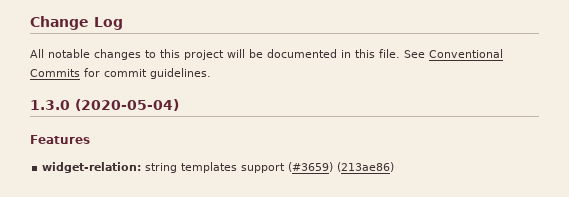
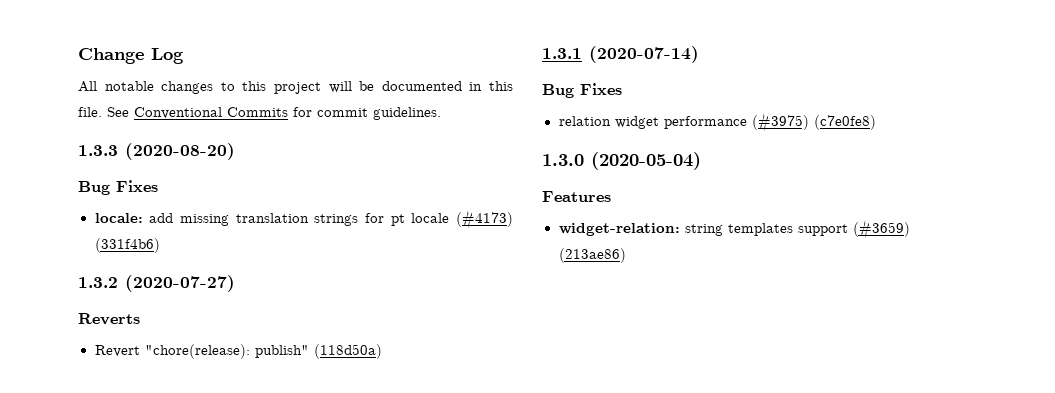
(211, 73) none -> [78,143,235,160] [78,180,158,195] [94,210,513,229] [94,238,160,253] [78,275,235,292] [78,313,140,325] [94,344,382,359] [542,46,699,63] [542,83,622,98] [558,113,876,132] // 1.3.3 (2020-08-20) // Bug Fixes // locale: add missing translation strings for pt locale (#4173) (331f4b6) // 1.3.2 (2020-07-27) // Reverts // Revert "chore(release): publish" (118d50a) // 1.3.1 (2020-07-14) // Bug Fixes // relation widget performance (#3975) (c7e0fe8)

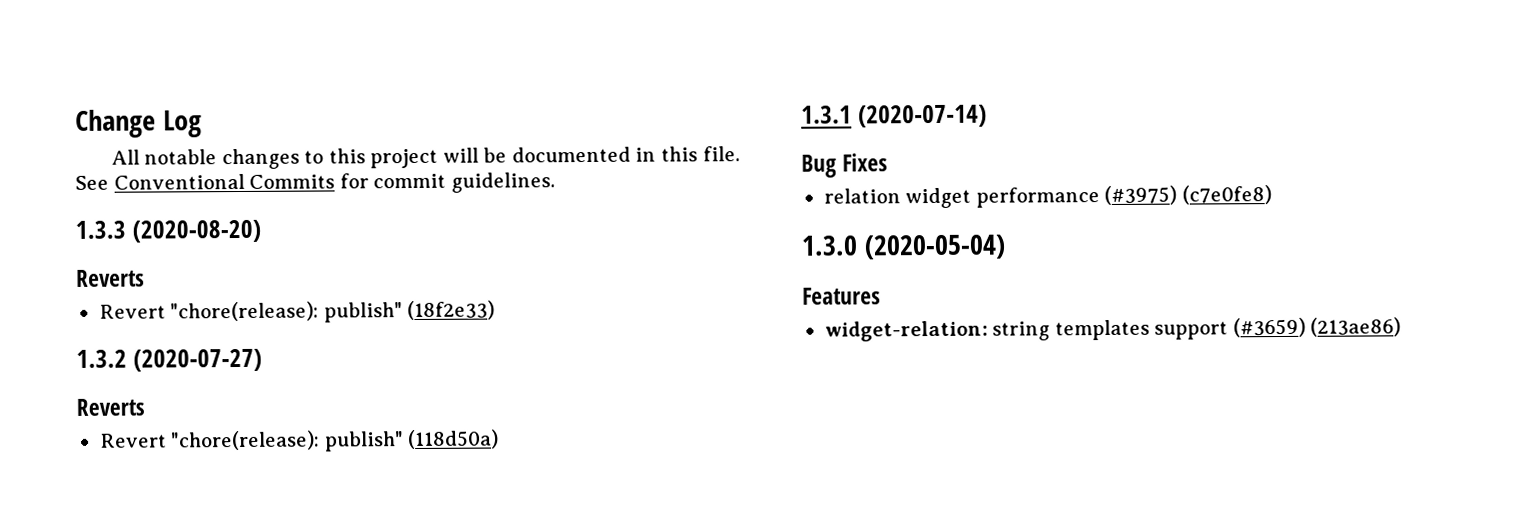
[78,180,158,195] [94,210,513,229] [94,238,160,253] Bug Fixes // locale: add missing translation strings for pt locale (#4173) (331f4b6) -> [76,269,145,287] [98,300,496,323] Reverts // Revert "chore(release): publish" (18f2e33)

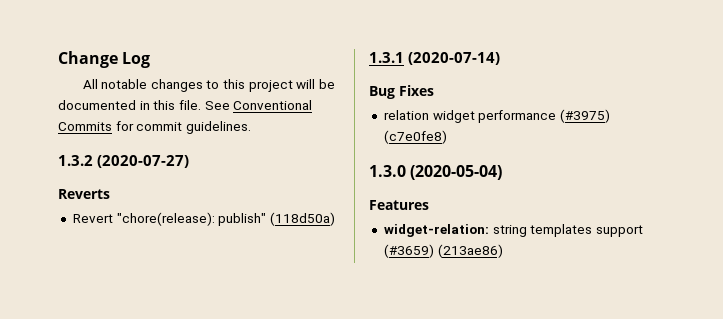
[75,219,261,243] [76,269,145,287] [98,300,496,323] // 1.3.3 (2020-08-20) // Reverts // Revert "chore(release): publish" (18f2e33) -> (251, 127) none

